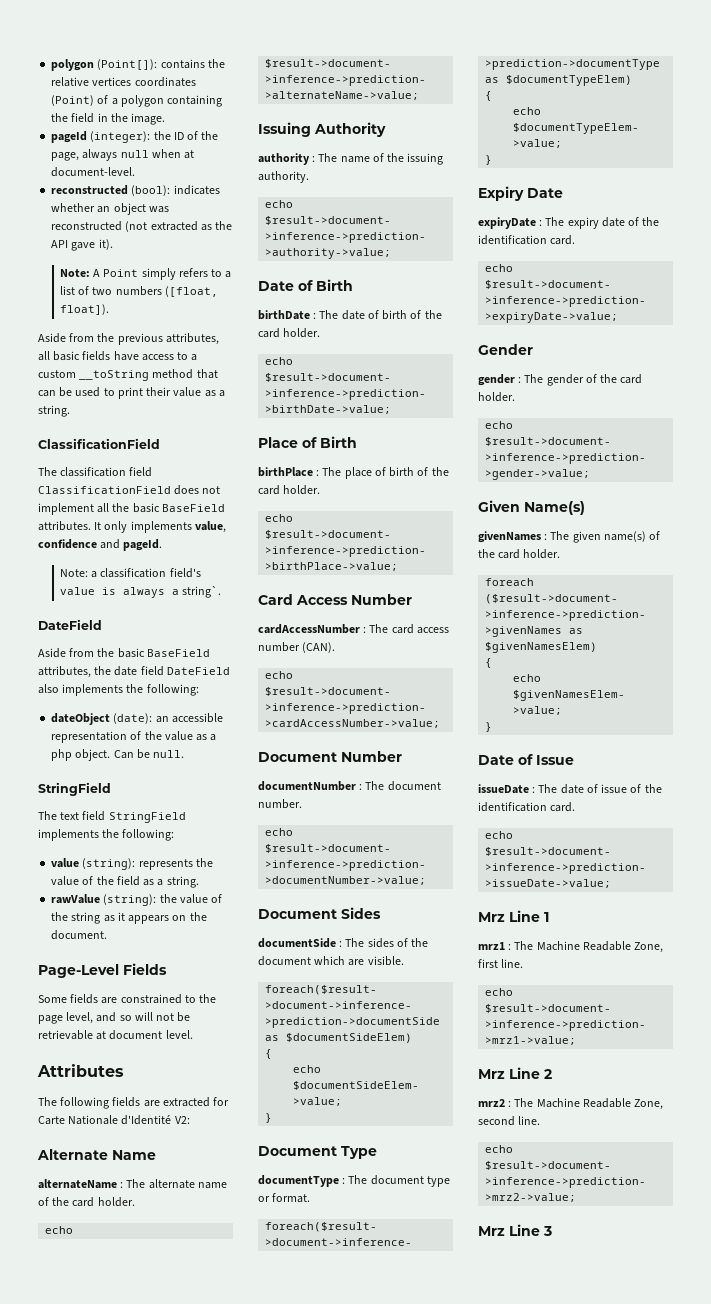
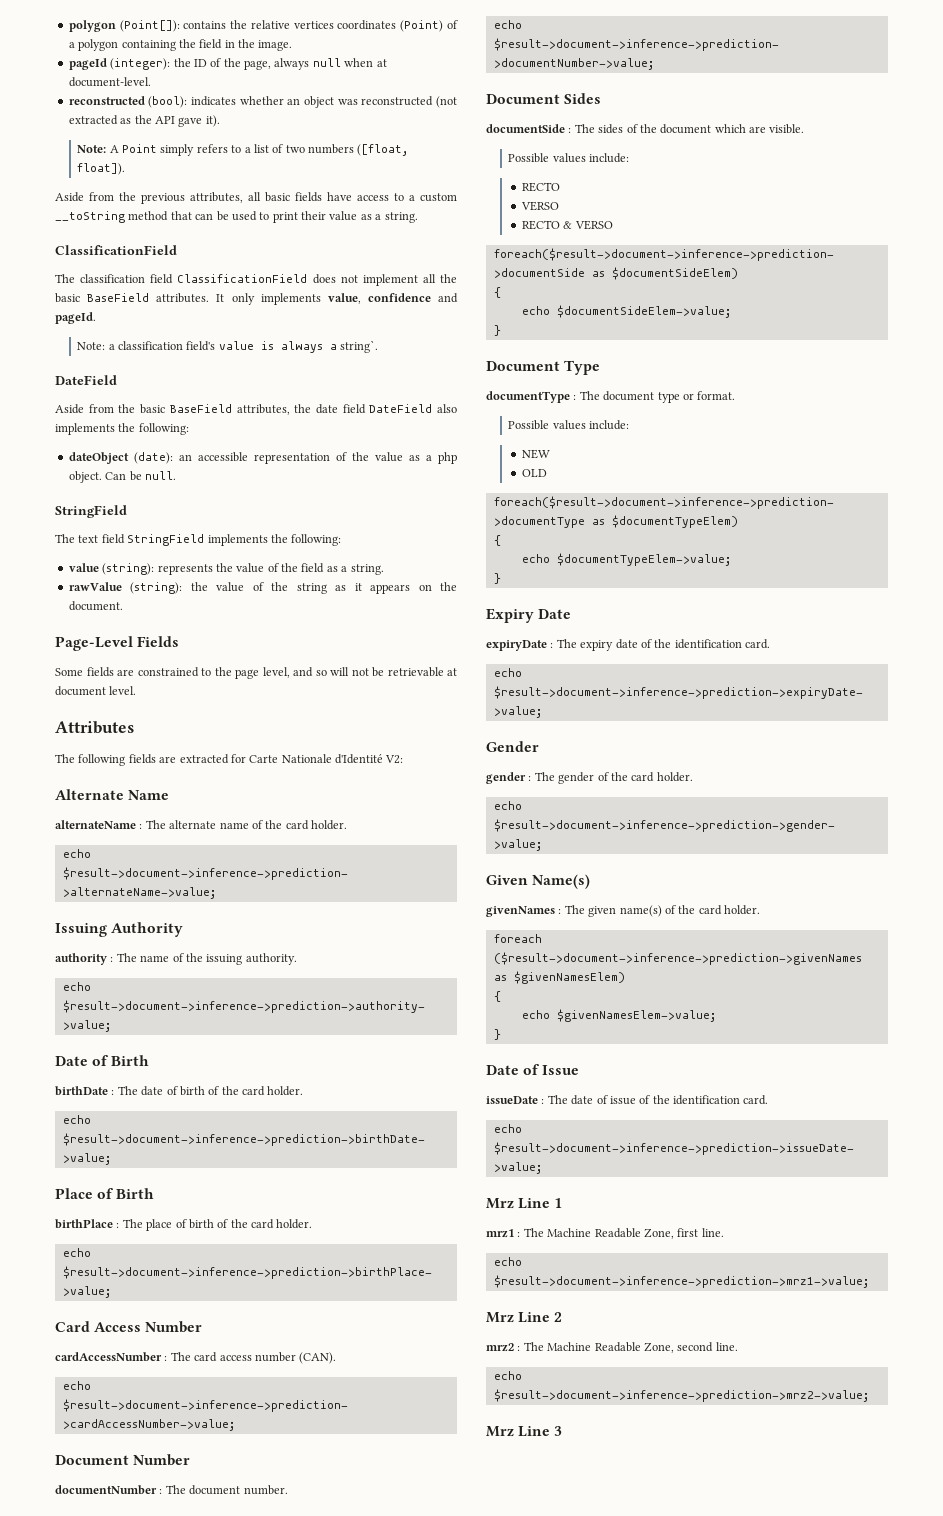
(404, 961) none -> [508,153,630,163] [522,182,561,192] [521,201,560,211] [522,220,613,230] // Possible values include: // RECTO // VERSO // RECTO & VERSO
(311, 1198) none -> [508,420,630,430] [522,449,551,459] [522,469,548,477] // Possible values include: // NEW // OLD

